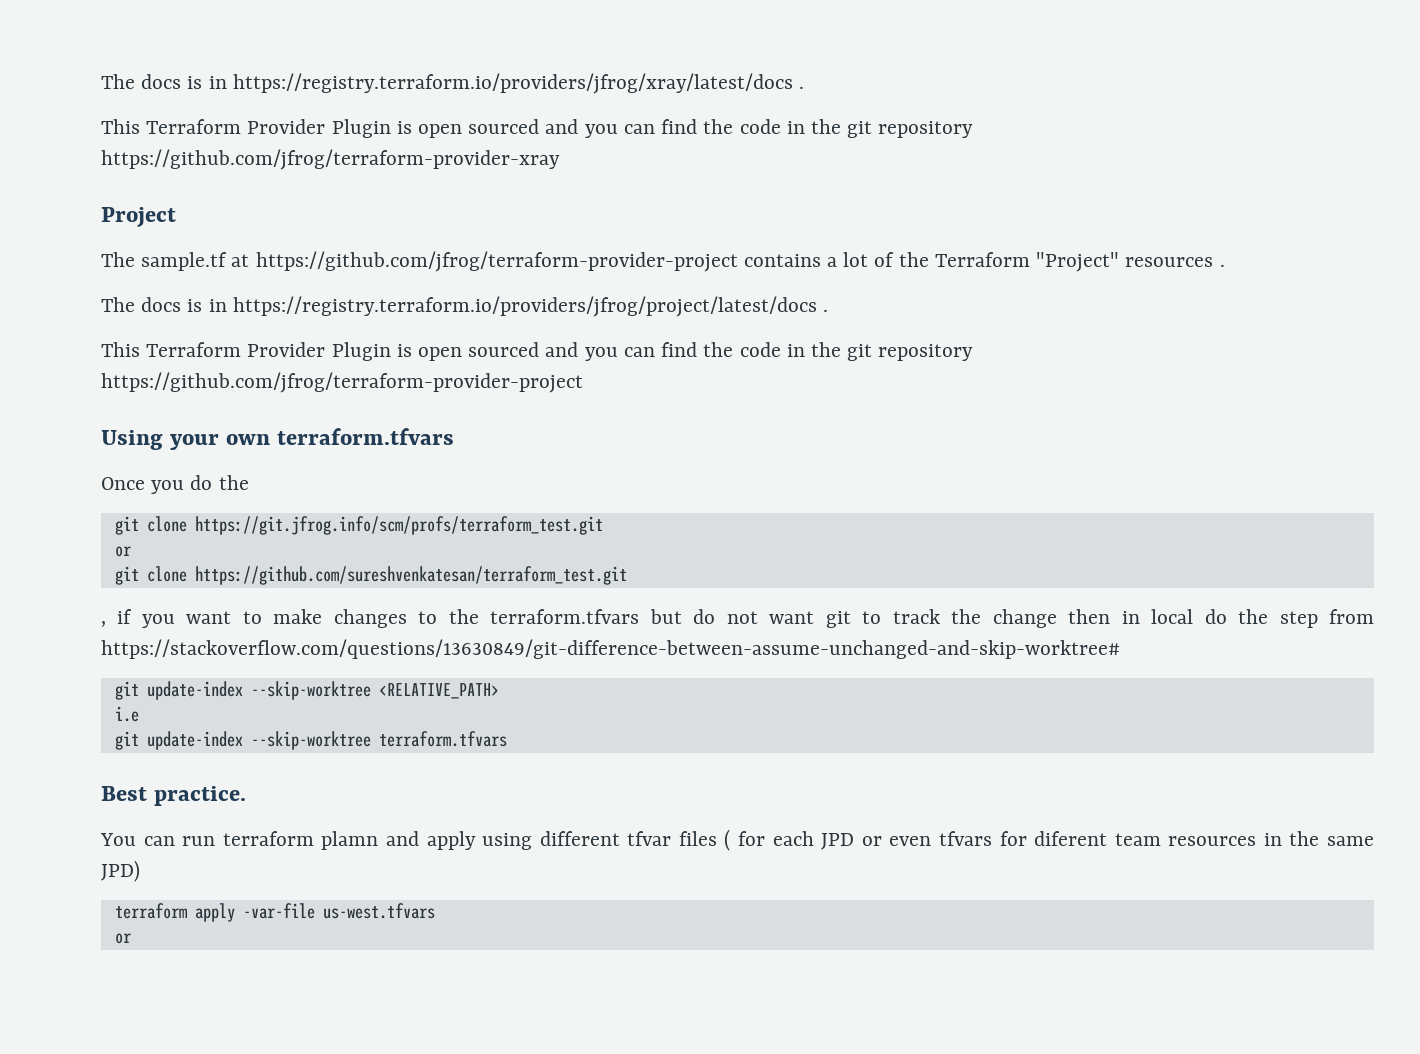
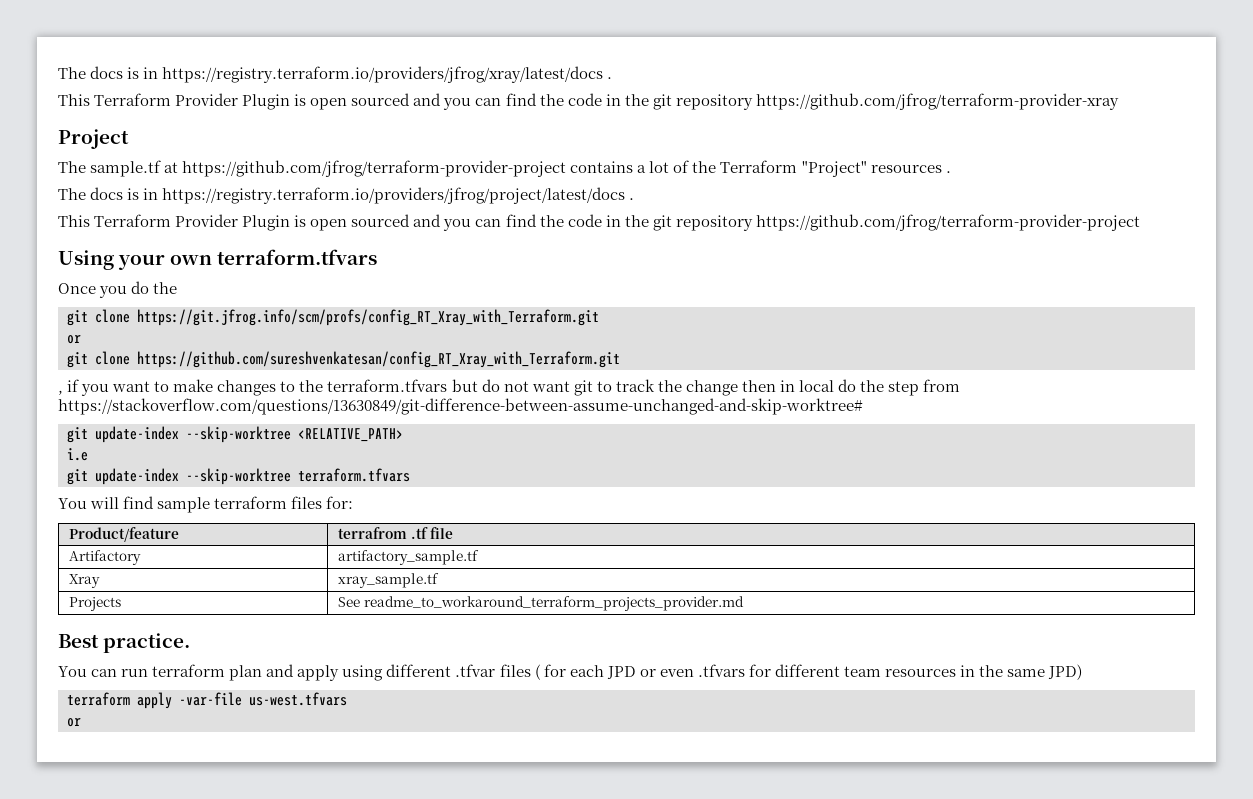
[194,516,603,535] https://git.jfrog.info/scm/profs/terraform_test.git -> [137,309,599,326] https://git.jfrog.info/scm/profs/config_RT_Xray_with_Terraform.git
[194,566,627,585] https://github.com/sureshvenkatesan/terraform_test.git -> [137,351,620,368] https://github.com/sureshvenkatesan/config_RT_Xray_with_Terraform.git
(507, 739) none -> [58,496,354,513] [69,527,180,542] [338,527,453,539] [69,550,142,565] [338,550,480,565] [69,574,101,588] [338,573,440,588] [69,597,122,611] [338,596,744,611] // You will find sample terraform files for: // Product/feature | terrafrom .tf file // Artifactory | artifactory_sample.tf // Xray | xray_sample.tf // Projects | See readme_to_workaround_terraform_projects_provider.md
[321,831,379,850] plamn -> [229,665,263,681] plan
[627,831,672,846] tfvar -> [455,664,496,677] .tfvar
[938,831,1108,846] tfvars for diferent -> [697,664,840,677] .tfvars for different

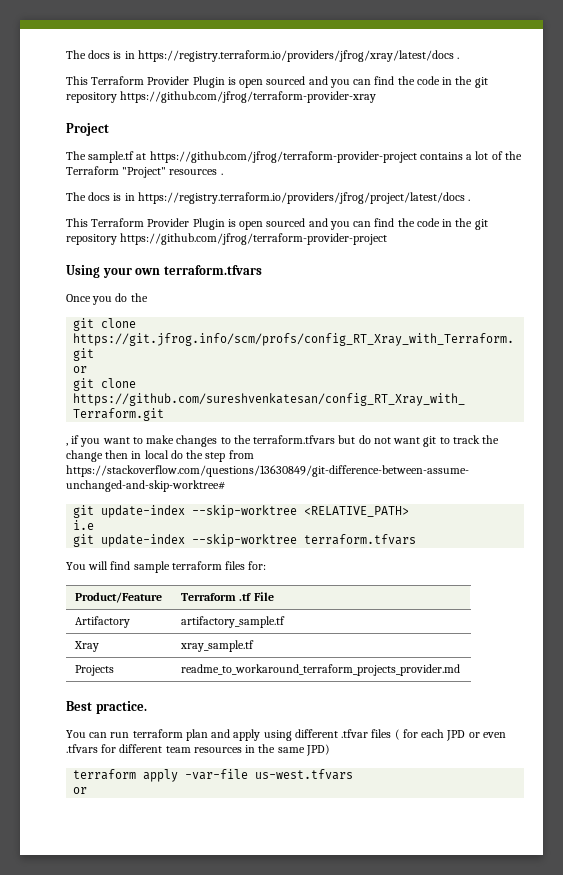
[69,527,180,542] [338,527,453,539] Product/feature | terrafrom .tf file -> [75,592,163,603] [181,592,274,601] Product/Feature | Terraform .tf File
[338,597,361,607] See -> (115, 670) none

